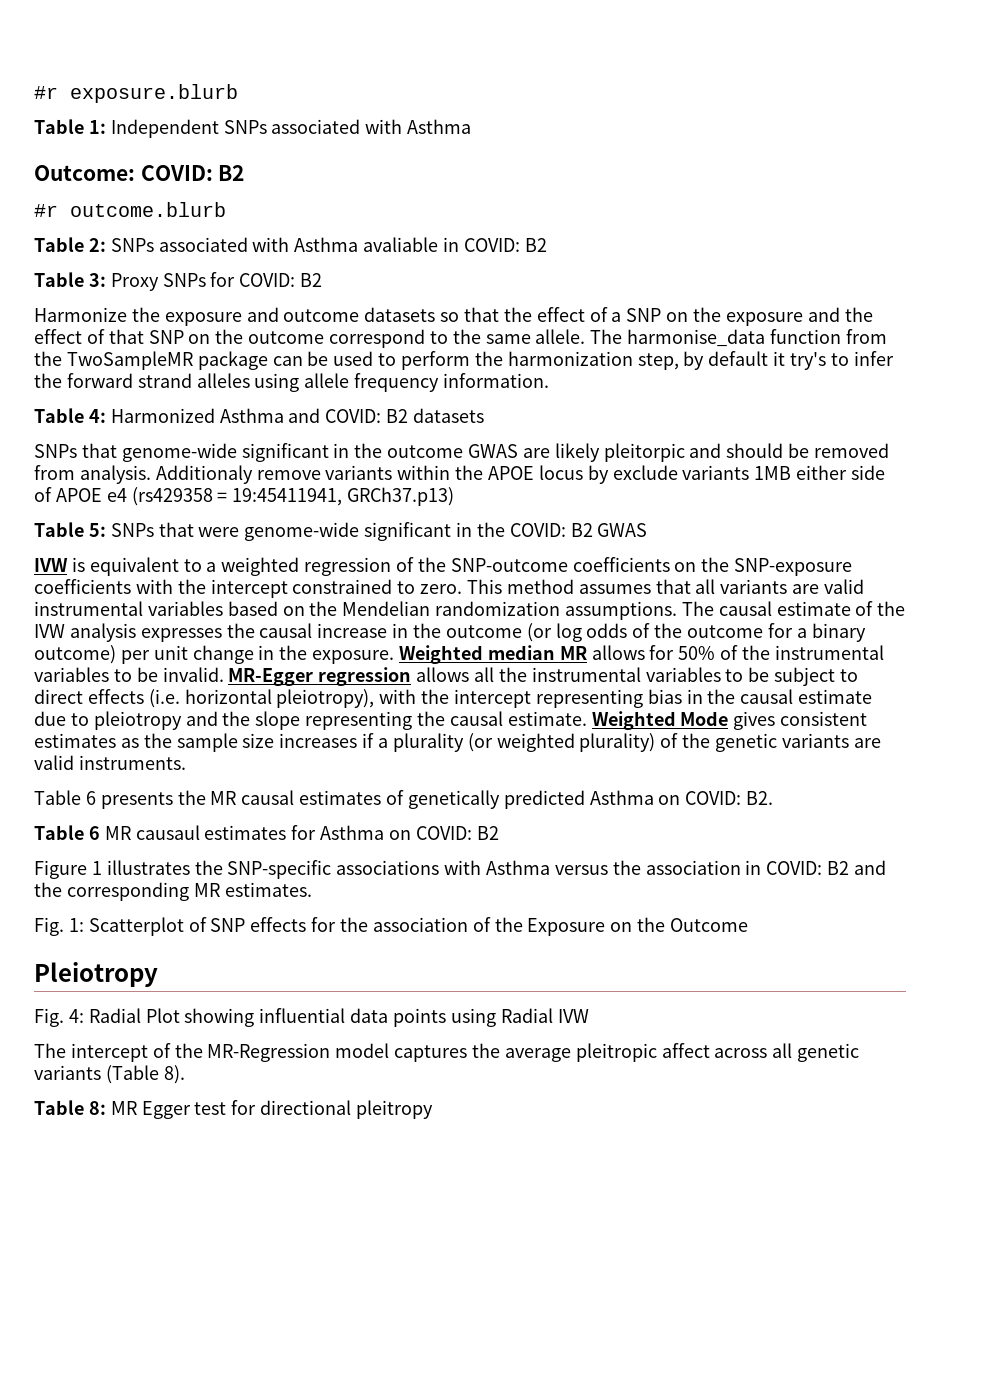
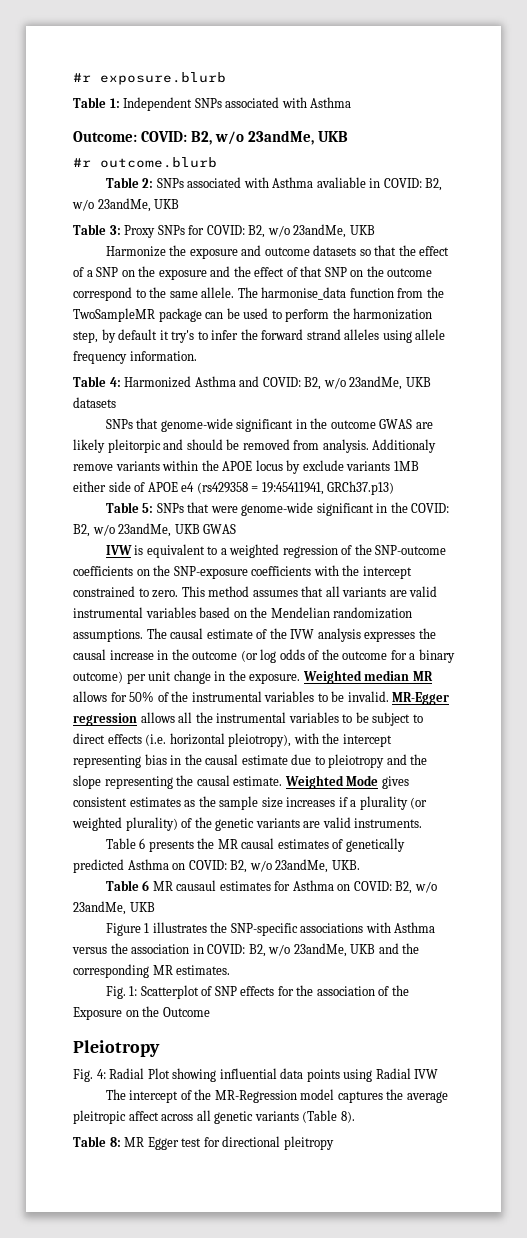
[218,165,245,181] B2 -> [191,130,349,145] B2, w/o 23andMe, UKB
[524,238,547,252] B2 -> [425,178,443,191] [72,198,180,212] B2, w/o 23andMe, UKB
[300,273,323,287] B2 -> [248,224,375,238] B2, w/o 23andMe, UKB
[386,409,409,423] B2 -> [304,376,431,390] B2, w/o 23andMe, UKB
[570,523,593,537] B2 -> [73,523,200,537] B2, w/o 23andMe, UKB
[746,791,774,805] B2. -> [230,859,360,873] B2, w/o 23andMe, UKB.
[476,826,499,840] B2 -> [395,881,437,894] [73,901,155,915] B2, w/o 23andMe, UKB
[827,861,850,875] B2 -> [248,943,376,957] B2, w/o 23andMe, UKB

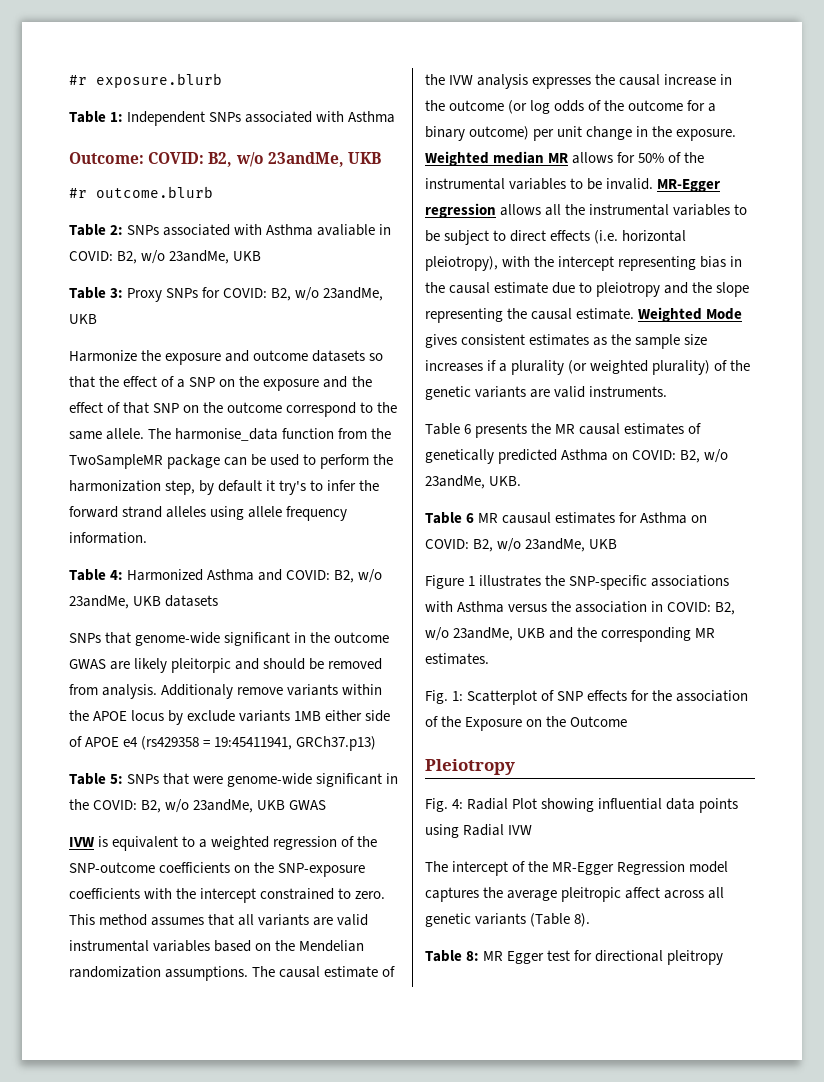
[214,1090,297,1103] MR-Regression -> [552,861,686,875] MR-Egger Regression

